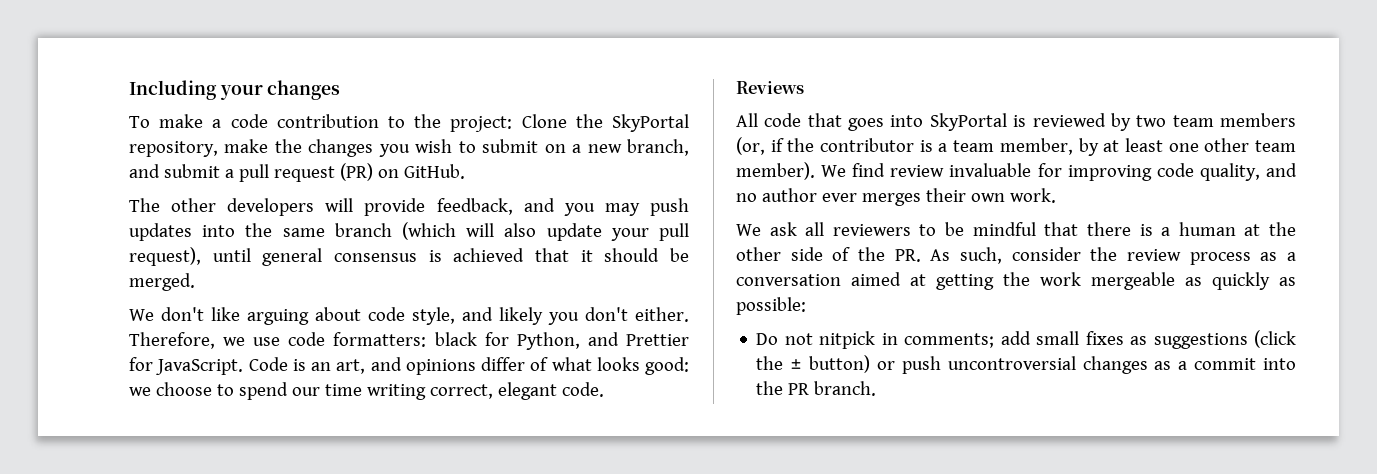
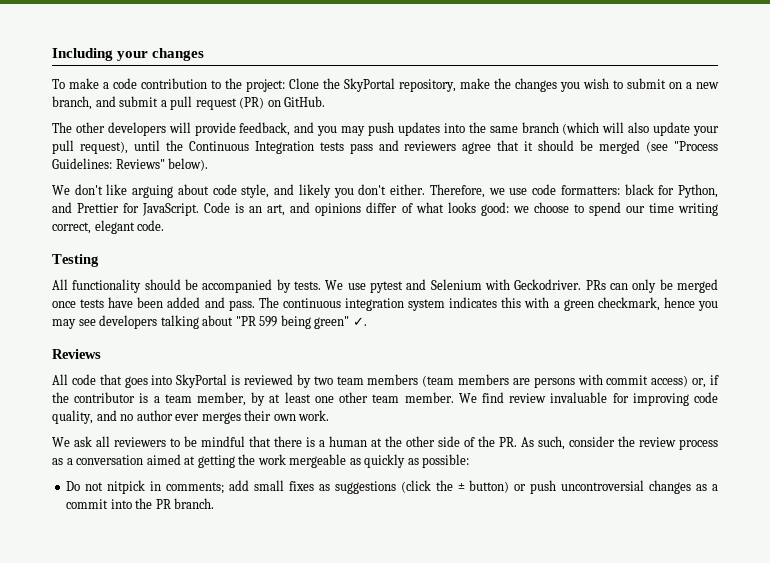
[262,248,690,266] [129,273,195,291] general consensus is achieved that it should be merged. -> [165,140,719,154] [52,158,209,171] the Continuous Integration tests pass and reviewers agree that it should be merged (see "Process Guidelines: Reviews" below).
(604, 389) none -> [52,254,99,267] [52,279,719,293] [52,297,718,311] [52,315,367,329] // Testing // All functionality should be accompanied by tests. We use pytest and Selenium with Geckodriver. PRs can only be merged once tests have been added and pass. The continuous integration system indicates this with a green checkmark, hence you may see developers talking about "PR 599 being green" ✓.
[736,137,765,155] (or, -> [422,374,707,388] (team members are persons with commit access) or,
[736,162,815,180] member). -> [404,392,454,403] member.

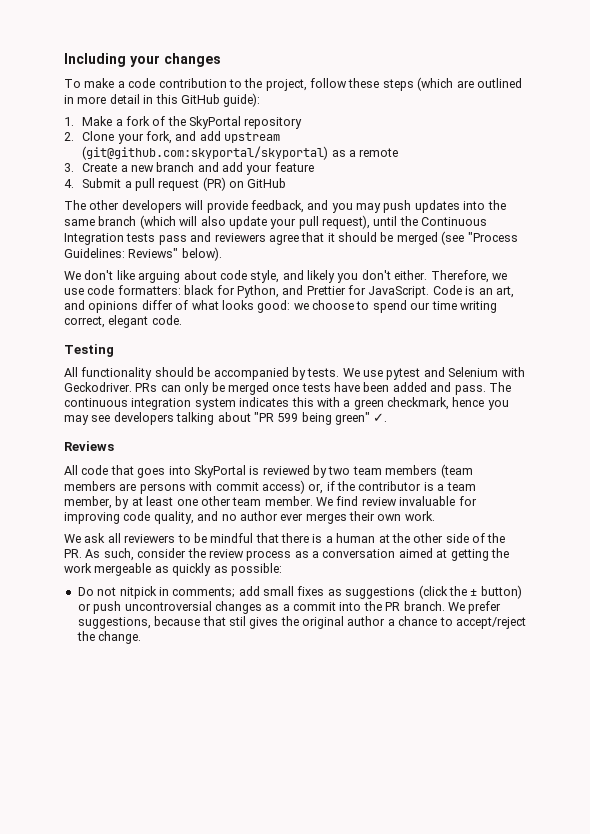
[246,78,719,92] [52,96,159,110] project: Clone the SkyPortal repository, make the changes you wish to submit on a new branch, and submit -> [265,77,522,91] [64,93,261,107] [64,116,303,129] [64,131,281,144] [82,146,399,160] [64,162,314,175] [64,178,122,188] project, follow these steps (which are outlined in more detail in this GitHub guide): // 1. Make a fork of the SkyPortal repository // 2. Clone your fork, and add upstream (git@github.com:skyportal/skyportal) as a remote // 3. Create a new branch and add your feature // 4. Submit
[284,96,326,107] GitHub. -> [247,178,287,188] GitHub
(215, 503) none -> [447,601,502,614] [77,616,526,629] [76,631,142,644] We prefer suggestions, because that stil gives the original author a chance to accept/reject the change.

